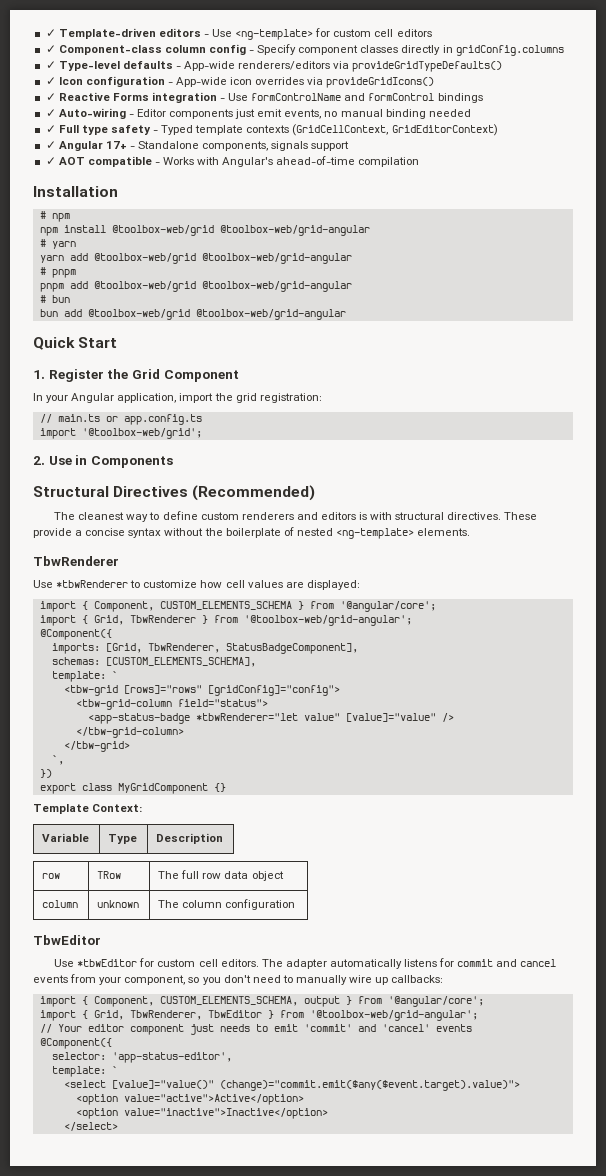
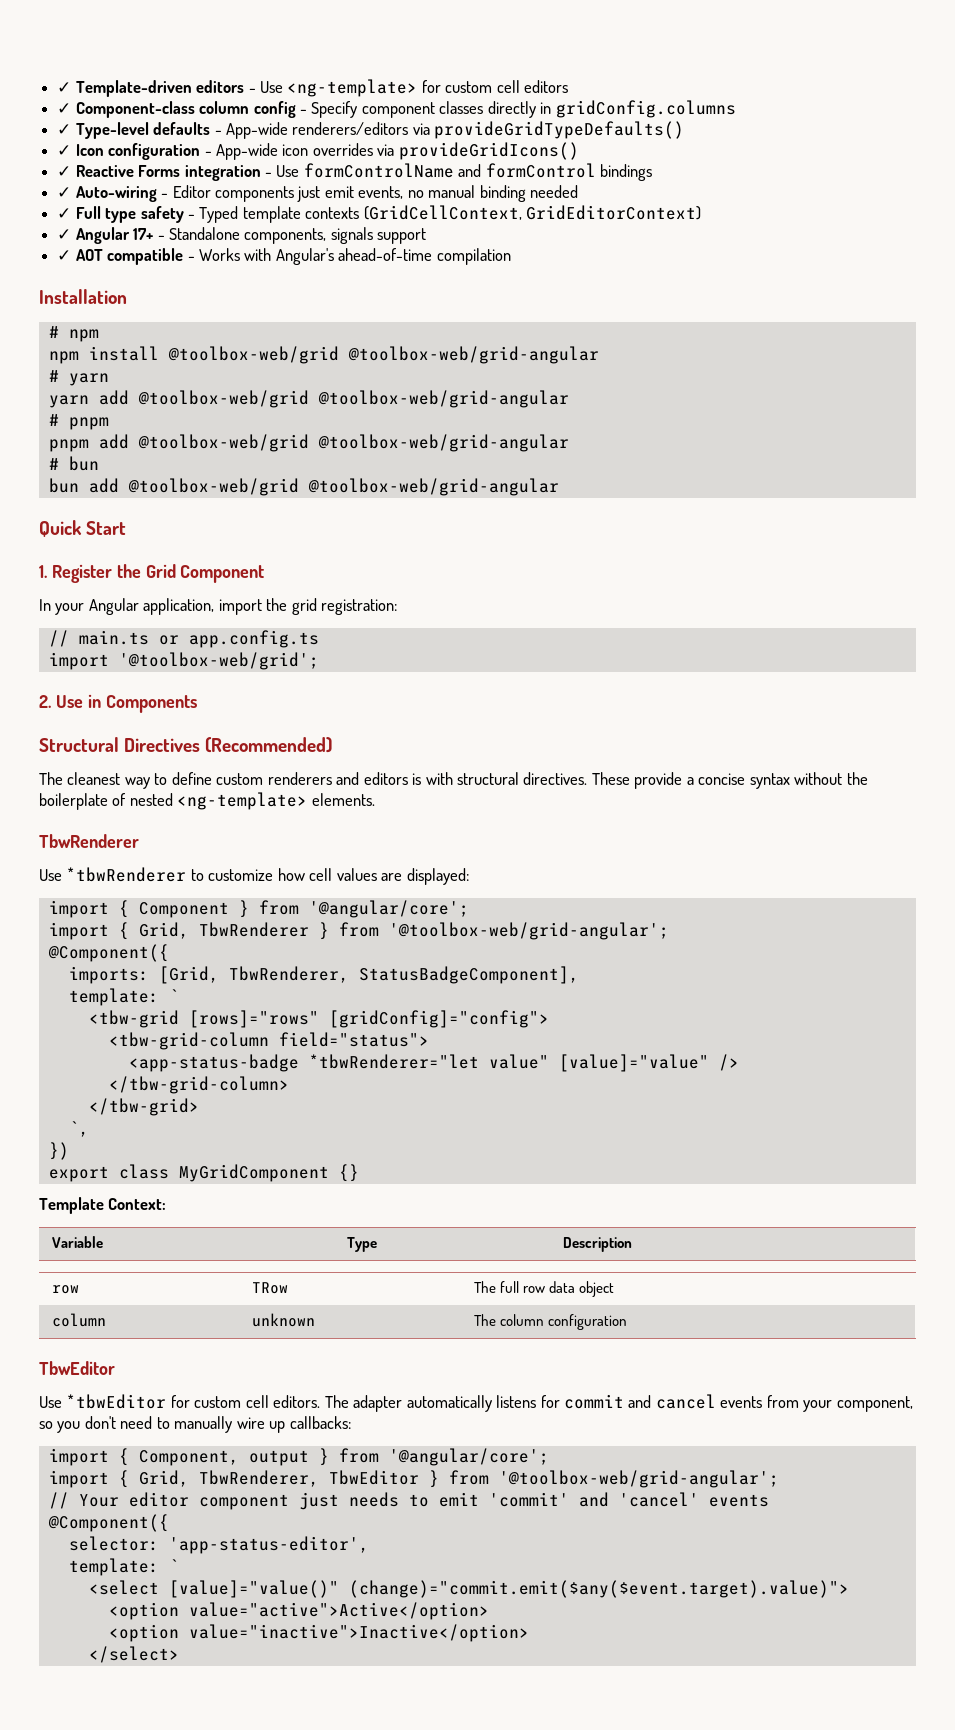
[93,601,292,612] Component, CUSTOM_ELEMENTS_SCHEMA -> [138,902,229,918] Component
[51,657,256,667] // schemas: [CUSTOM_ELEMENTS_SCHEMA], -> (579, 975) none
[159,996,298,1006] CUSTOM_ELEMENTS_SCHEMA, -> (239, 1458) none

